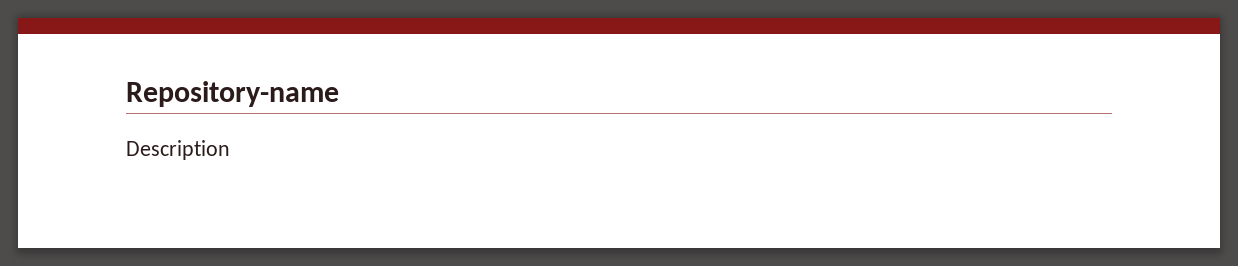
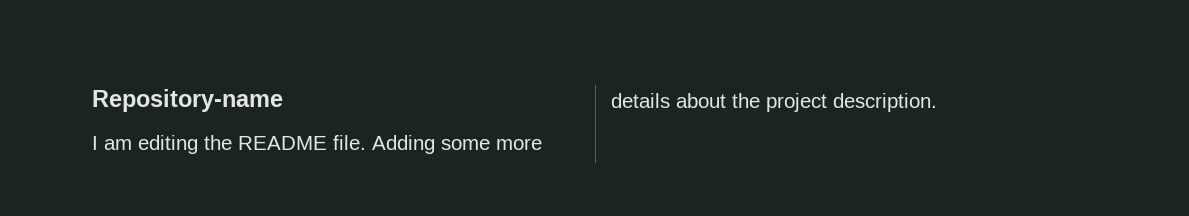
[126,140,230,160] Description -> [92,135,542,154] [611,93,937,112] I am editing the README file. Adding some more details about the project description.

